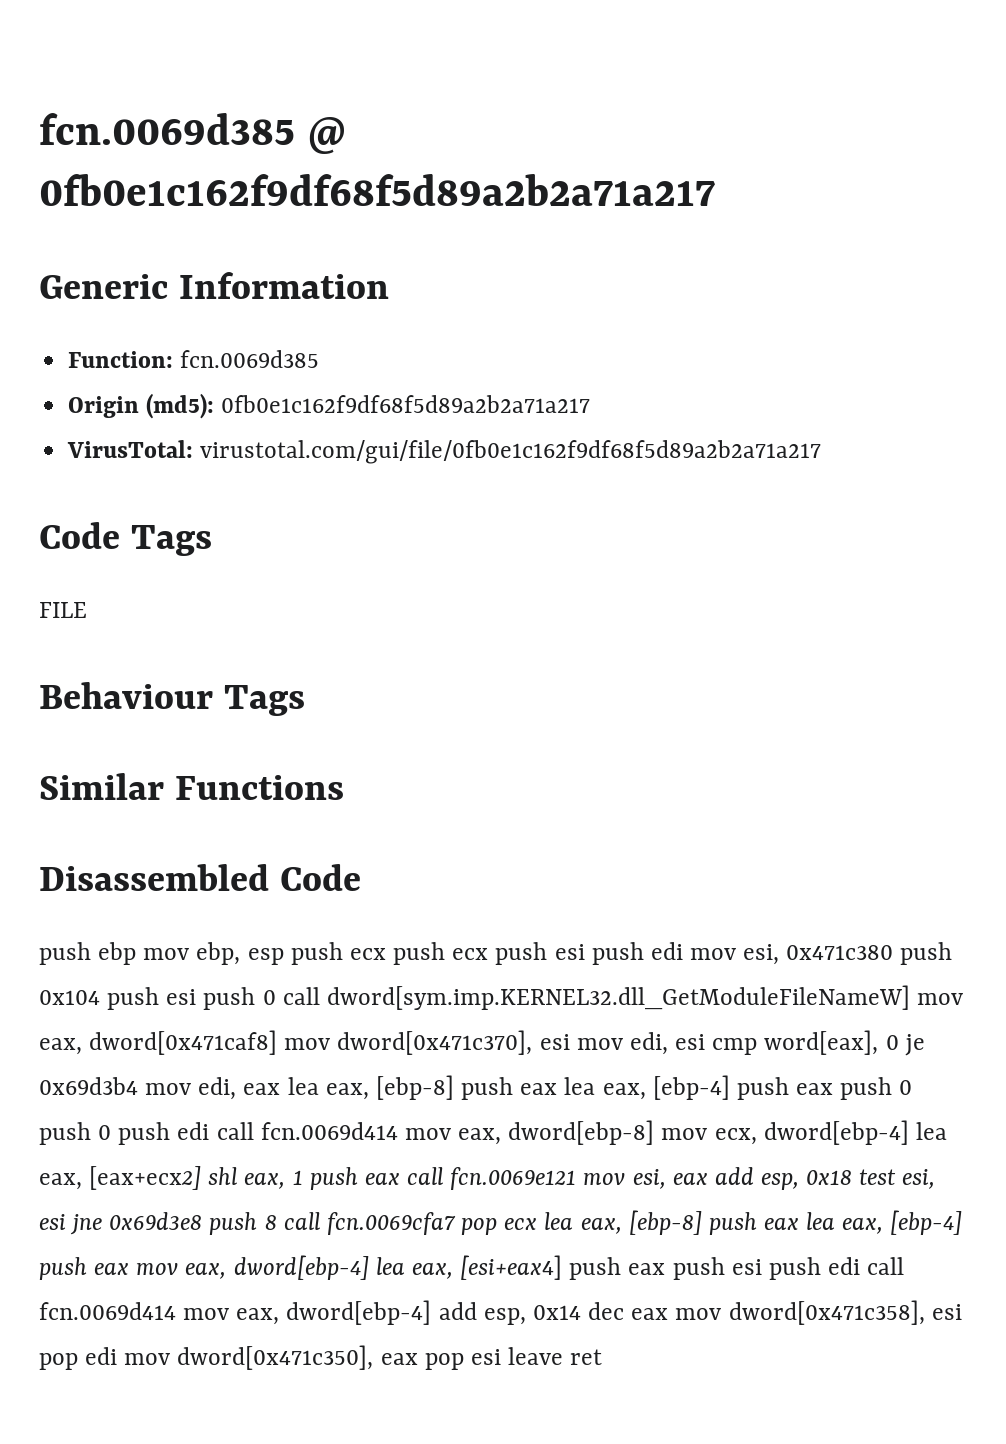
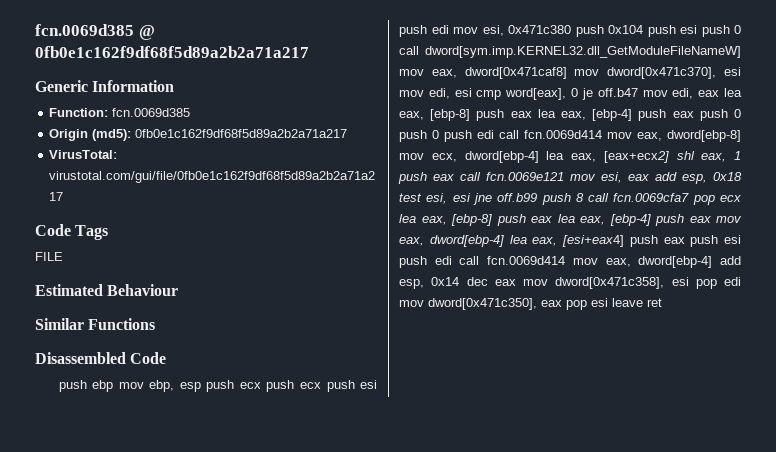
(87, 610) none -> [35,284,103,296] Estimated
[224,685,306,716] Tags -> (179, 290) none
[39,1077,138,1095] 0x69d3b4 -> [597,88,638,97] off.b47
[109,1212,203,1230] 0x69d3e8 -> [497,193,538,202] off.b99

